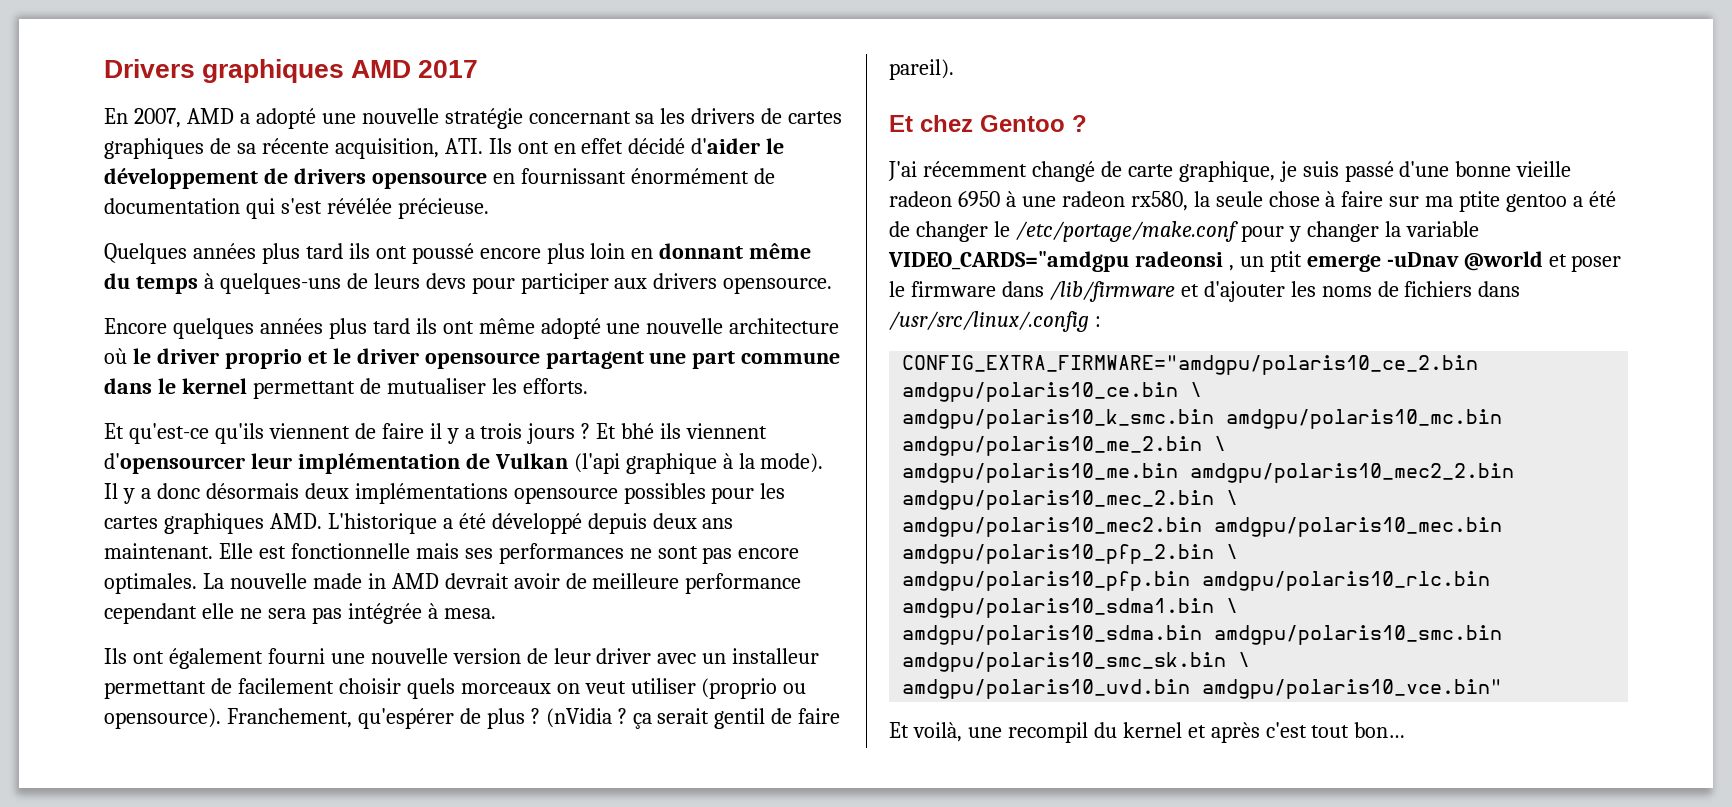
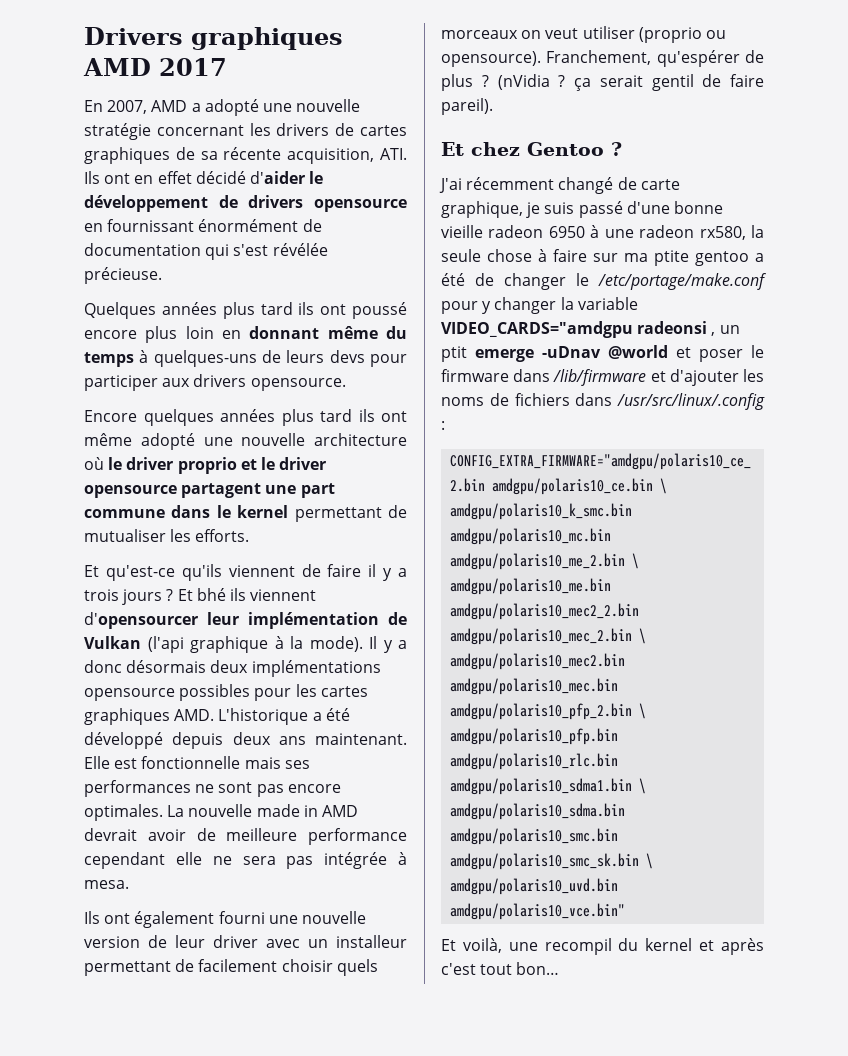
[635,113,655,124] sa -> (244, 130) none

